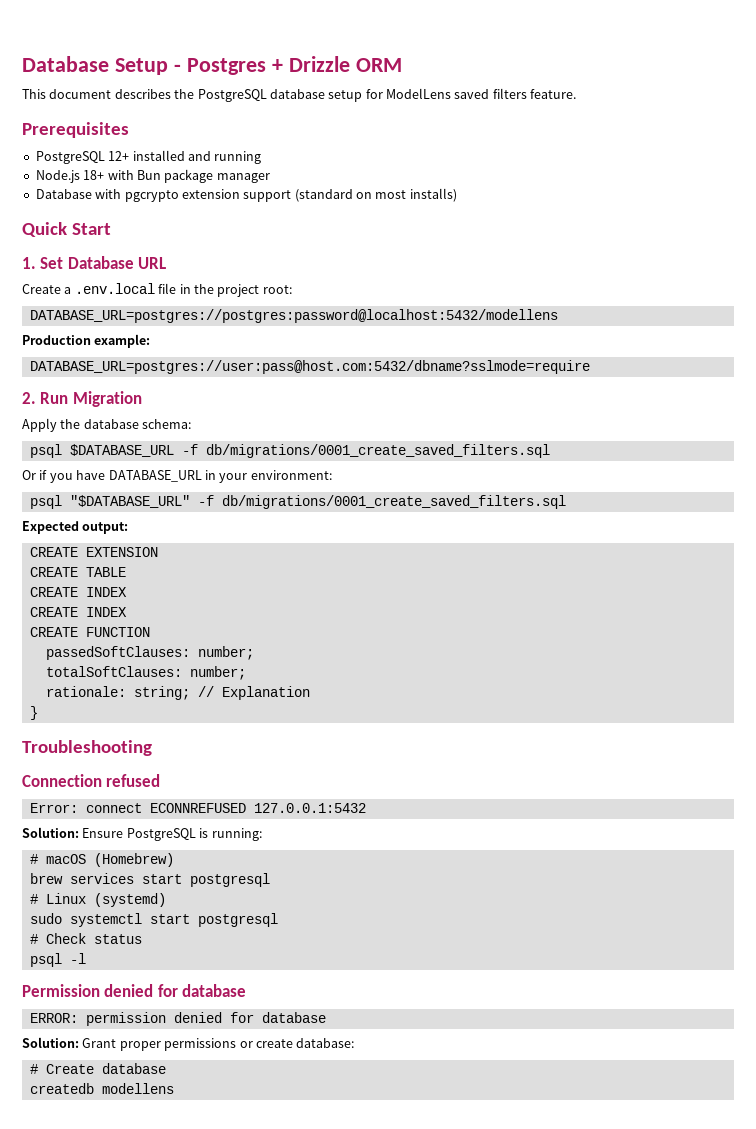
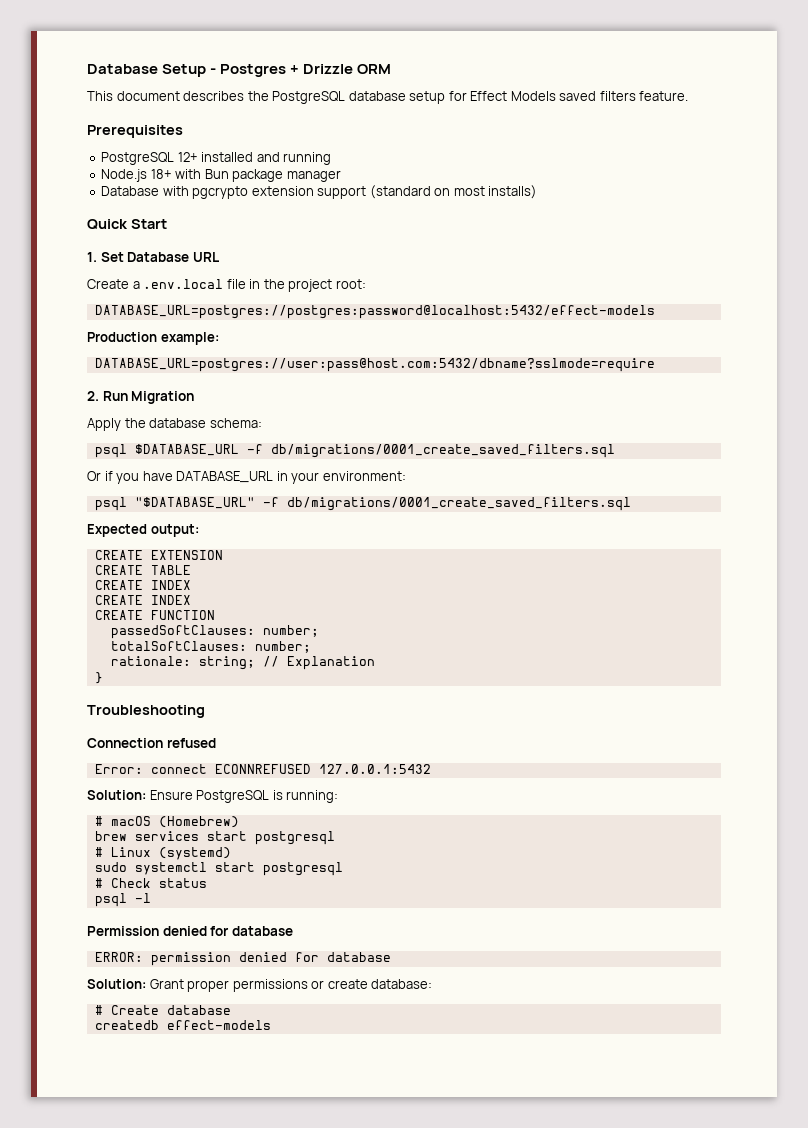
[386,88,451,99] ModelLens -> [470,91,556,101] Effect Models
[29,309,558,323] DATABASE_URL=postgres://postgres:password@localhost:5432/modellens -> [94,305,655,319] DATABASE_URL=postgres://postgres:password@localhost:5432/effect-models
[101,1083,174,1094] modellens -> [166,1020,271,1030] effect-models

